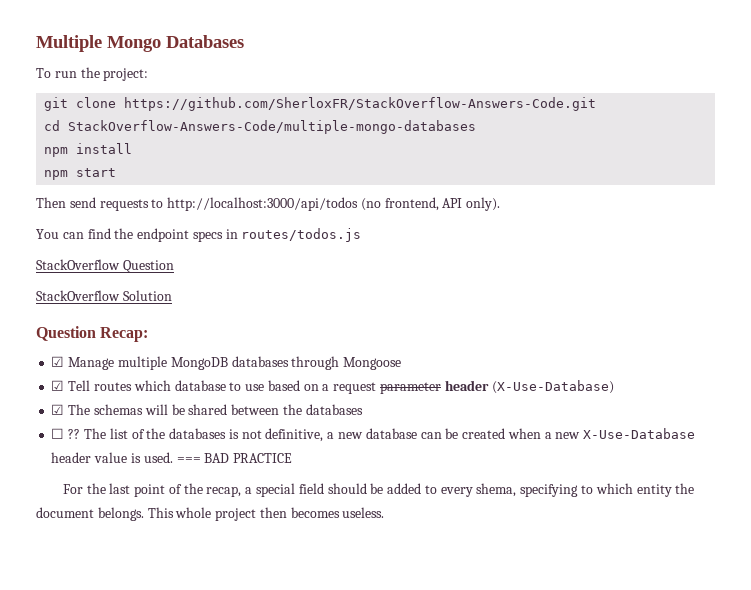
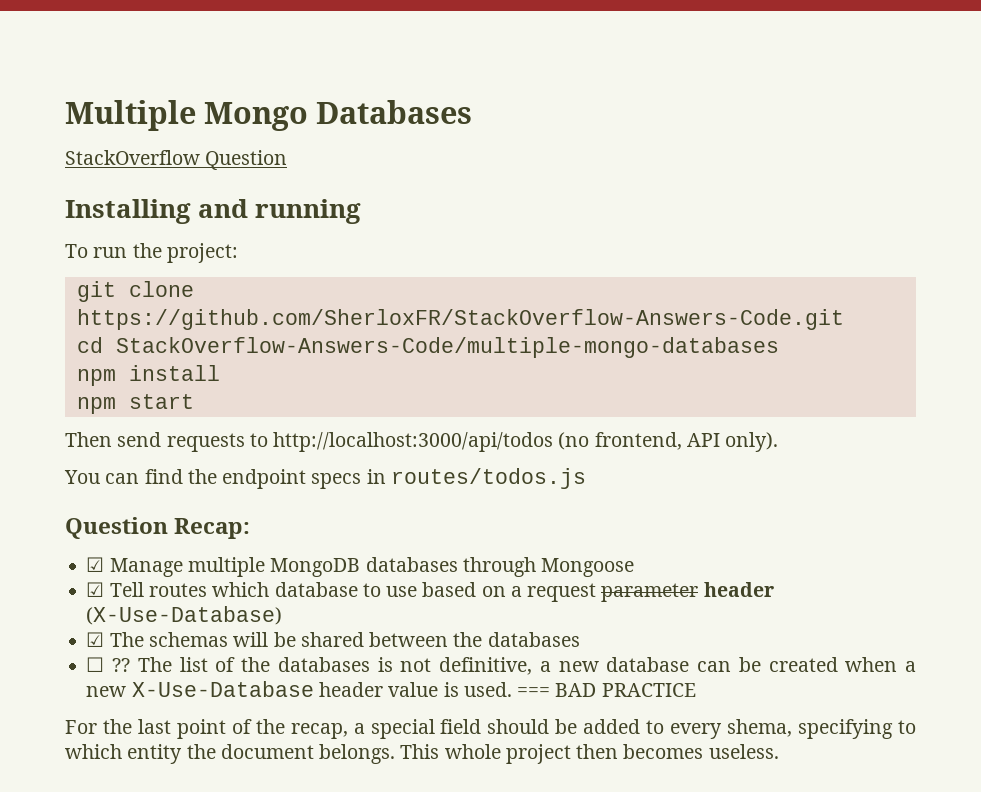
(244, 41) none -> [65,150,288,170] [65,199,362,224] // StackOverflow Question // Installing and running
[36,259,174,273] [36,290,172,301] // StackOverflow Question // StackOverflow Solution -> (586, 478) none

